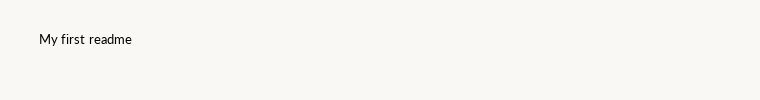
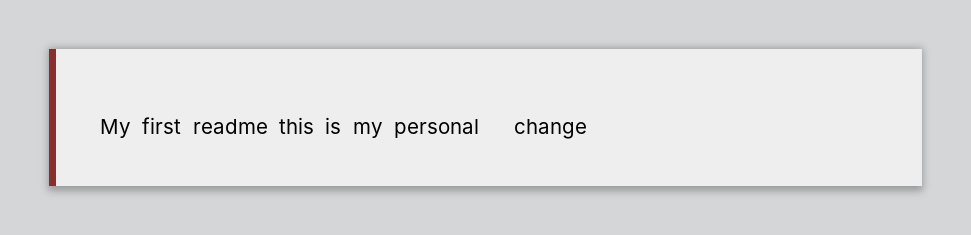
(132, 39) none -> [279,117,587,139] this is my personal change

